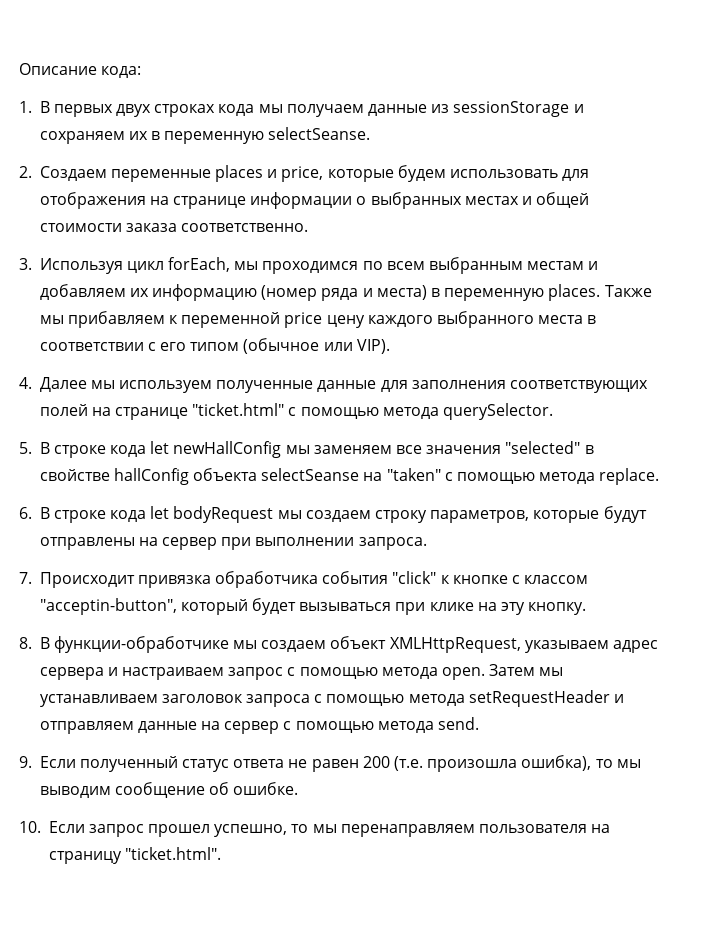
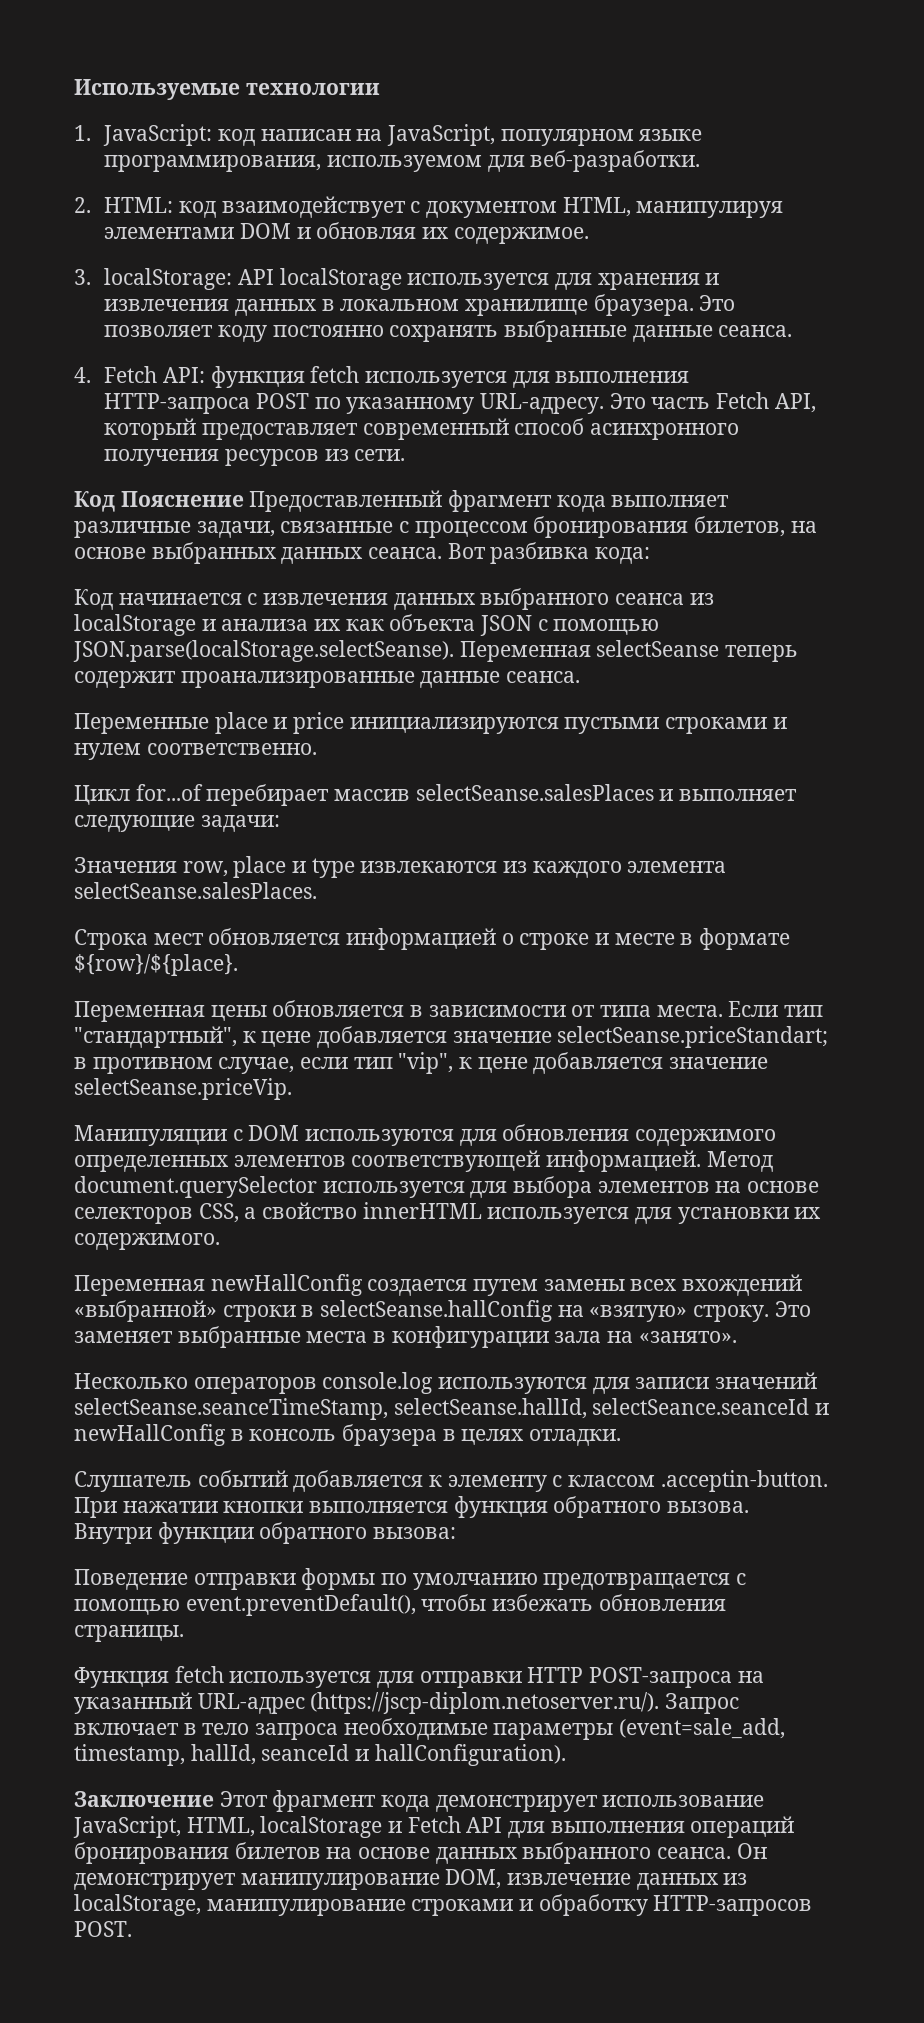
[19,63,142,78] [19,101,584,117] [39,127,371,144] [19,165,590,182] [39,192,590,209] [39,223,309,232] [19,257,599,274] [39,284,652,301] [39,311,597,328] [39,338,390,354] [19,377,649,393] [39,403,554,420] [19,441,594,458] [39,468,660,485] [19,506,647,523] [39,537,427,550] [19,571,589,588] [39,598,587,615] [19,636,659,653] [39,664,564,680] [39,690,625,707] [39,717,480,734] [19,755,641,772] [39,782,299,798] [19,821,611,837] [48,847,221,864] Описание кода: // 1. В первых двух строках кода мы получаем данные из sessionStorage и сохраняем их в переменную selectSeanse. // 2. Создаем переменные places и price, которые будем использовать для отображения на странице информации о выбранных местах и общей стоимости заказа соответственно. // 3. Используя цикл forEach, мы проходимся по всем выбранным местам и добавляем их информацию (номер ряда и места) в переменную places. Также мы прибавляем к переменной price цену каждого выбранного места в соответствии с его типом (обычное или VIP). // 4. Далее мы используем полученные данные для заполнения соответствующих полей на странице "ticket.html" с помощью метода querySelector. // 5. В строке кода let newHallConfig мы заменяем все значения "selected" в свойстве hallConfig объекта selectSeanse на "taken" с помощью метода replace. // 6. В строке кода let bodyRequest мы создаем строку параметров, которые будут отправлены на сервер при выполнении запроса. // 7. Происходит привязка обработчика события "click" к кнопке с классом "acceptin-button", который будет вызываться при клике на эту кнопку. // 8. В функции-обработчике мы создаем объект XMLHttpRequest, указываем адрес сервера и настраиваем запрос с помощью метода open. Затем мы устанавливаем заголовок запроса с помощью метода setRequestHeader и отправляем данные на сервер с помощью метода send. // 9. Если полученный статус ответа не равен 200 (т.е. произошла ошибка), то мы выводим сообщение об ошибке. // 10. Если запрос прошел успешно, то мы перенаправляем пользователя на страницу "ticket.html". -> [74,79,380,100] [74,124,703,146] [104,150,701,172] [74,196,784,218] [104,222,589,244] [74,268,720,290] [104,294,736,316] [104,320,793,342] [74,366,690,388] [104,392,816,414] [104,418,740,440] [104,449,406,466] [74,490,730,512] [74,516,817,538] [74,542,651,564] [74,588,714,610] [74,614,660,636] [73,640,799,662] [74,671,581,688] [74,712,787,734] [74,743,317,760] [74,784,798,806] [74,815,280,832] [74,856,727,878] [74,882,317,899] [74,928,791,950] [74,954,238,976] [74,1000,824,1022] [74,1026,829,1048] [74,1052,769,1074] [74,1078,292,1100] [74,1124,777,1146] [74,1150,773,1172] [74,1176,820,1198] [74,1202,822,1224] [74,1233,220,1250] [74,1274,803,1296] [74,1300,811,1322] [74,1326,737,1348] [74,1372,818,1394] [74,1398,830,1420] [74,1424,622,1446] [74,1470,828,1492] [74,1496,750,1518] [74,1522,457,1544] [74,1568,747,1590] [74,1594,726,1616] [74,1625,184,1642] [74,1666,764,1688] [74,1692,740,1714] [74,1718,786,1740] [74,1744,566,1766] [74,1790,765,1812] [73,1816,795,1838] [74,1842,767,1864] [74,1869,748,1890] [74,1894,813,1916] [74,1921,132,1937] Используемые технологии // 1. JavaScript: код написан на JavaScript, популярном языке программирования, используемом для веб-разработки. // 2. HTML: код взаимодействует с документом HTML, манипулируя элементами DOM и обновляя их содержимое. // 3. localStorage: API localStorage используется для хранения и извлечения данных в локальном хранилище браузера. Это позволяет коду постоянно сохранять выбранные данные сеанса. // 4. Fetch API: функция fetch используется для выполнения HTTP-запроса POST по указанному URL-адресу. Это часть Fetch API, который предоставляет современный способ асинхронного получения ресурсов из сети. // Код Пояснение Предоставленный фрагмент кода выполняет различные задачи, связанные с процессом бронирования билетов, на основе выбранных данных сеанса. Вот разбивка кода: // Код начинается с извлечения данных выбранного сеанса из localStorage и анализа их как объекта JSON с помощью JSON.parse(localStorage.selectSeanse). Переменная selectSeanse теперь содержит проанализированные данные сеанса. // Переменные place и price инициализируются пустыми строками и нулем соответственно. // Цикл for...of перебирает массив selectSeanse.salesPlaces и выполняет следующие задачи: // Значения row, place и type извлекаются из каждого элемента selectSeanse.salesPlaces. // Строка мест обновляется информацией о строке и месте в формате ${row}/${place}. // Переменная цены обновляется в зависимости от типа места. Если тип "стандартный", к цене добавляется значение selectSeanse.priceStandart; в противном случае, если тип "vip", к цене добавляется значение selectSeanse.priceVip. // Манипуляции с DOM используются для обновления содержимого определенных элементов соответствующей информацией. Метод document.querySelector используется для выбора элементов на основе селекторов CSS, а свойство innerHTML используется для установки их содержимого. // Переменная newHallConfig создается путем замены всех вхождений «выбранной» строки в selectSeanse.hallConfig на «взятую» строку. Это заменяет выбранные места в конфигурации зала на «занято». // Несколько операторов console.log используются для записи значений selectSeanse.seanceTimeStamp, selectSeanse.hallId, selectSeance.seanceId и newHallConfig в консоль браузера в целях отладки. // Слушатель событий добавляется к элементу с классом .acceptin-button. При нажатии кнопки выполняется функция обратного вызова. Внутри функции обратного вызова: // Поведение отправки формы по умолчанию предотвращается с помощью event.preventDefault(), чтобы избежать обновления страницы. // Функция fetch используется для отправки HTTP POST-запроса на указанный URL-адрес (https://jscp-diplom.netoserver.ru/). Запрос включает в тело запроса необходимые параметры (event=sale_add, timestamp, hallId, seanceId и hallConfiguration). // Заключение Этот фрагмент кода демонстрирует использование JavaScript, HTML, localStorage и Fetch API для выполнения операций бронирования билетов на основе данных выбранного сеанса. Он демонстрирует манипулирование DOM, извлечение данных из localStorage, манипулирование строками и обработку HTTP-запросов POST.

